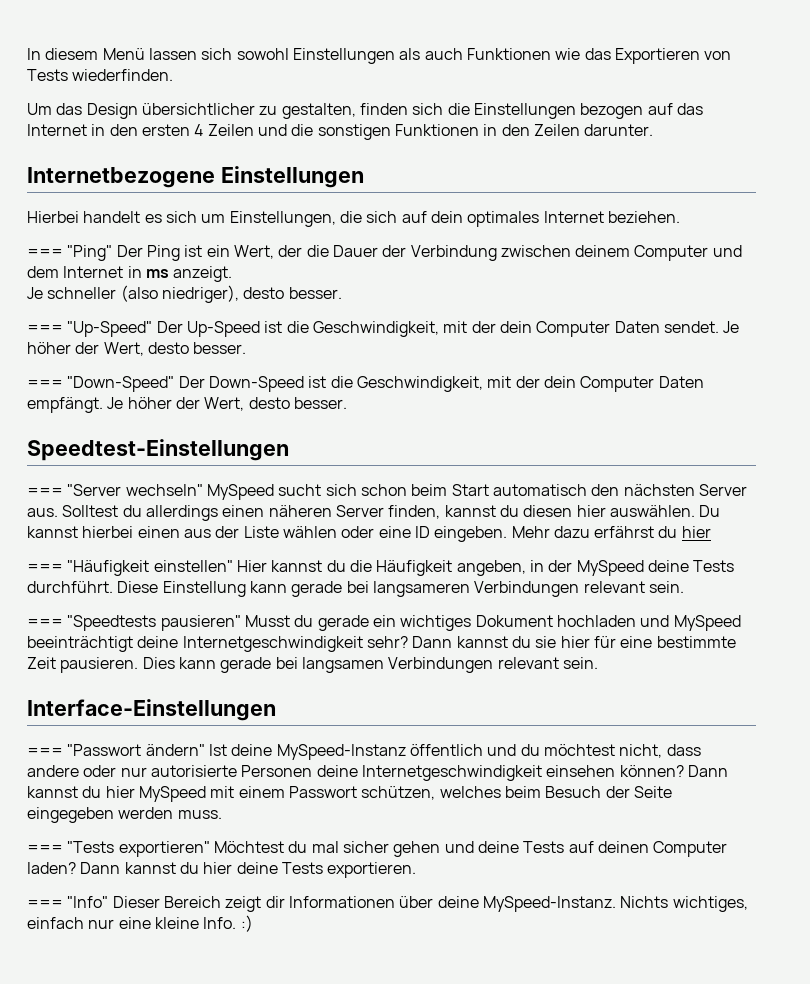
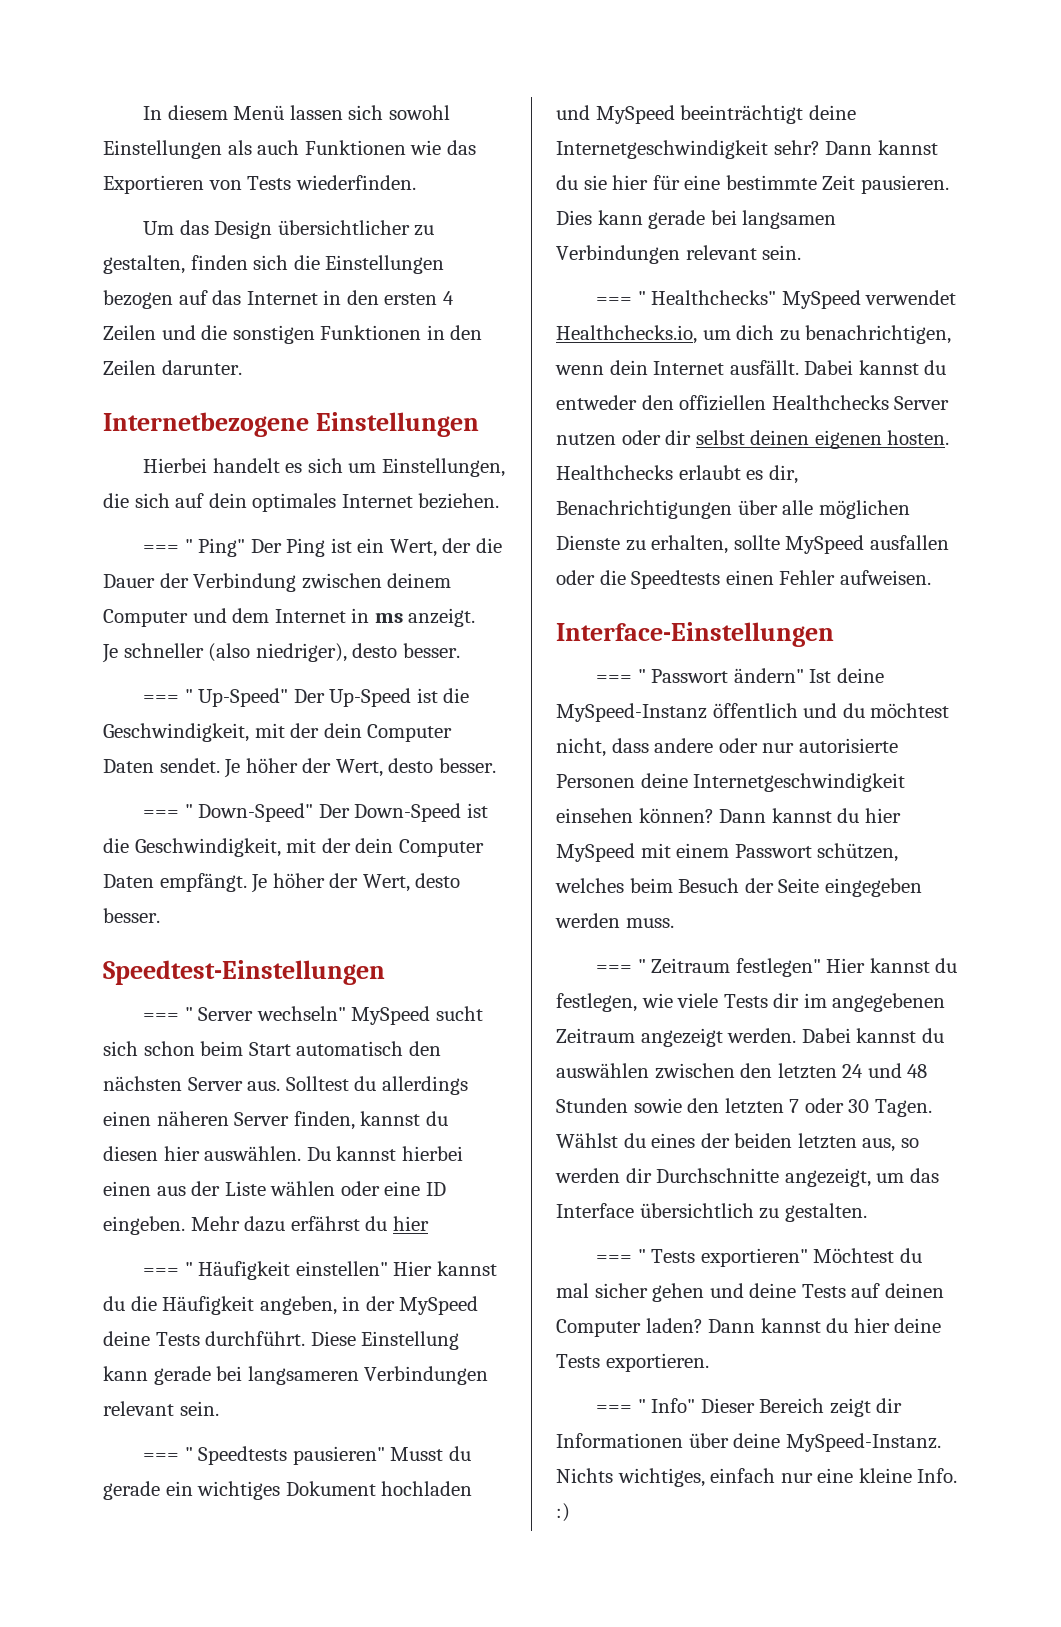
[67,245,113,261] "Ping" -> [184,538,246,557] " Ping"
[67,321,153,337] "Up-Speed" -> [184,688,289,707] " Up-Speed"
[67,376,175,392] "Down-Speed" -> [184,803,314,822] " Down-Speed"
[67,484,122,496] "Server -> [184,1007,254,1021] " Server
[67,560,150,576] "Häufigkeit -> [184,1261,291,1280] " Häufigkeit
[67,615,157,631] "Speedtests -> [184,1446,288,1465] " Speedtests
(598, 663) none -> [596,290,957,309] [556,325,952,344] [555,360,947,375] [556,395,950,411] [556,430,950,449] [556,465,798,484] [556,500,910,519] [556,535,949,554] [556,570,931,589] // === " Healthchecks" MySpeed verwendet Healthchecks.io, um dich zu benachrichtigen, wenn dein Internet ausfällt. Dabei kannst du entweder den offiziellen Healthchecks Server nutzen oder dir selbst deinen eigenen hosten. Healthchecks erlaubt es dir, Benachrichtigungen über alle möglichen Dienste zu erhalten, sollte MySpeed ausfallen oder die Speedtests einen Fehler aufweisen.
[67,744,142,756] "Passwort -> [637,669,729,683] " Passwort
[67,841,115,853] "Tests -> [637,958,958,977] [556,993,946,1012] [556,1028,944,1047] [556,1063,928,1079] [556,1098,932,1117] [556,1133,919,1152] [555,1168,939,1187] [556,1203,867,1222] [596,1249,696,1263] " Zeitraum festlegen" Hier kannst du festlegen, wie viele Tests dir im angegebenen Zeitraum angezeigt werden. Dabei kannst du auswählen zwischen den letzten 24 und 48 Stunden sowie den letzten 7 oder 30 Tagen. Wählst du eines der beiden letzten aus, so werden dir Durchschnitte angezeigt, um das Interface übersichtlich zu gestalten. // === " Tests
[67,896,109,908] "Info" -> [637,1398,696,1413] " Info"

